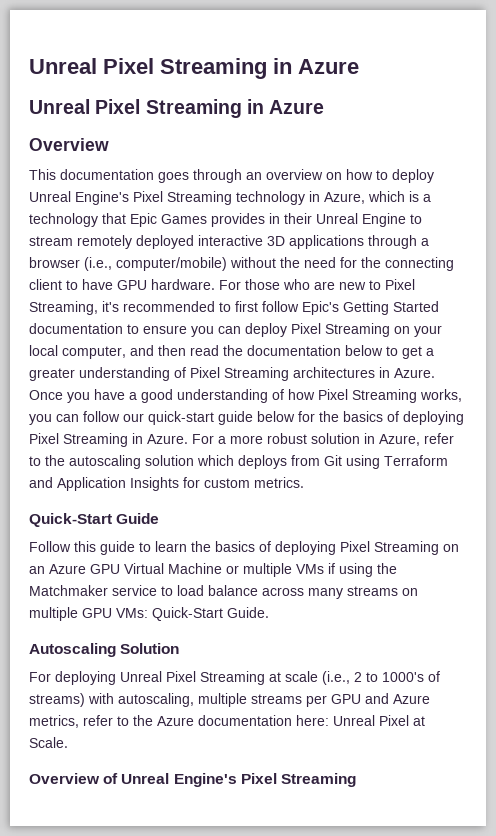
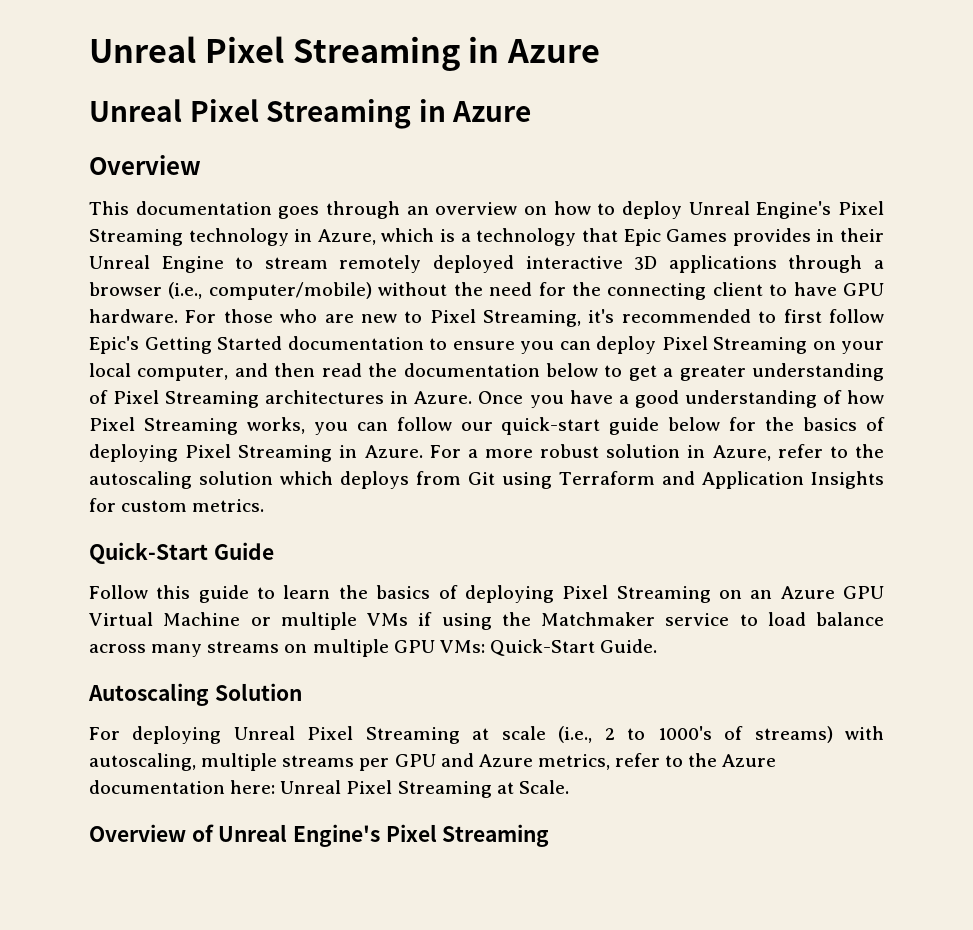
(409, 720) none -> [397,781,492,798] Streaming

